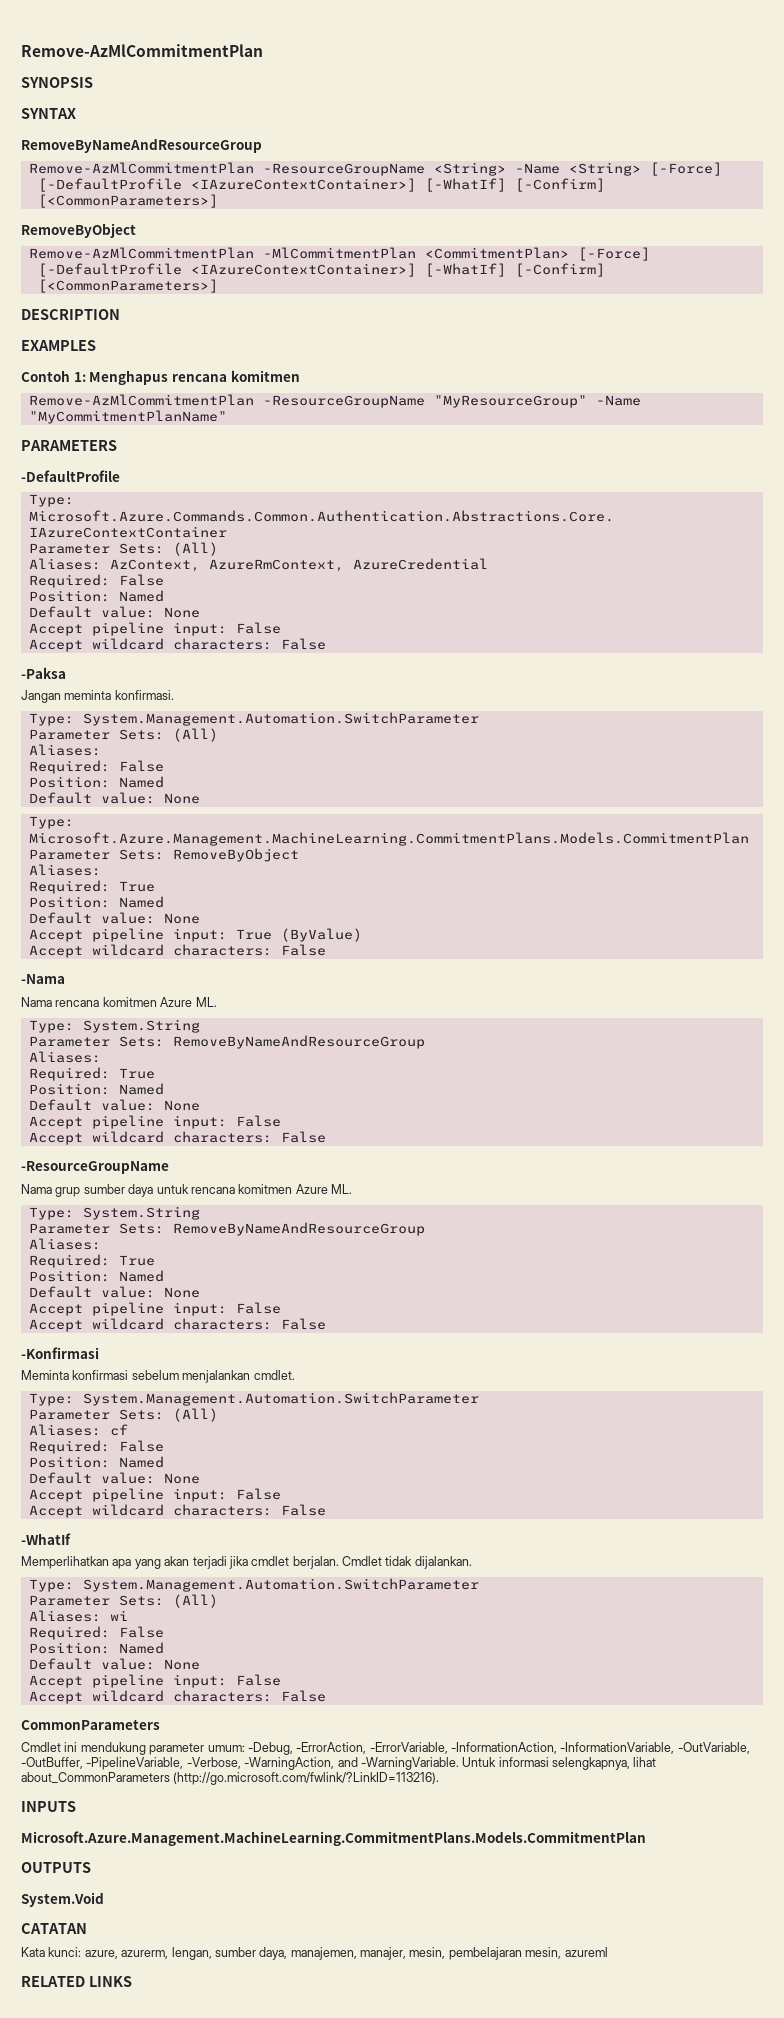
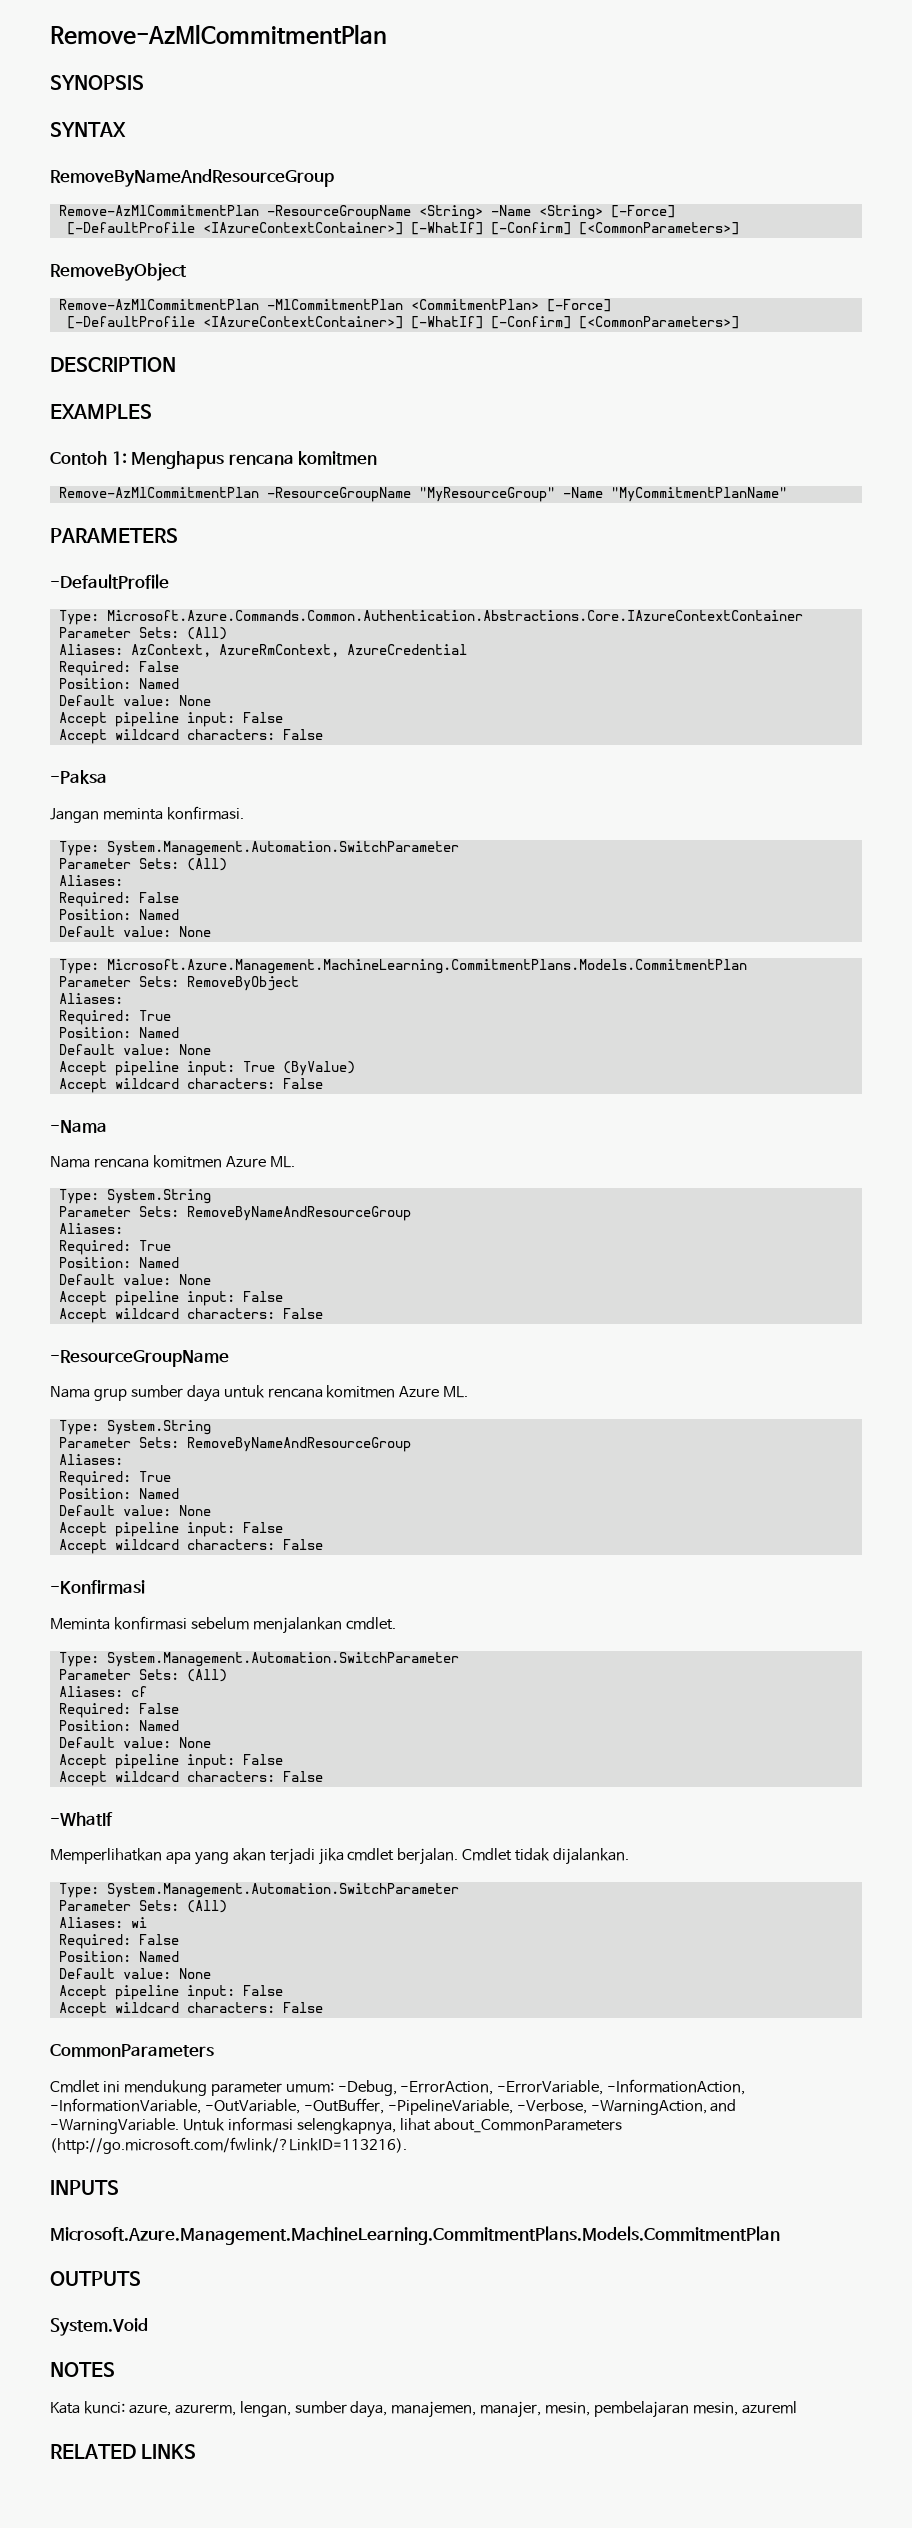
[21,1923,87,1934] CATATAN -> [50,2362,115,2377] NOTES

